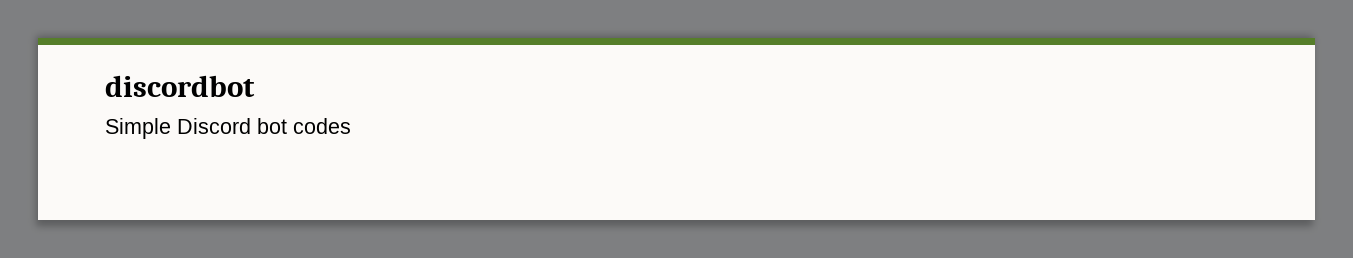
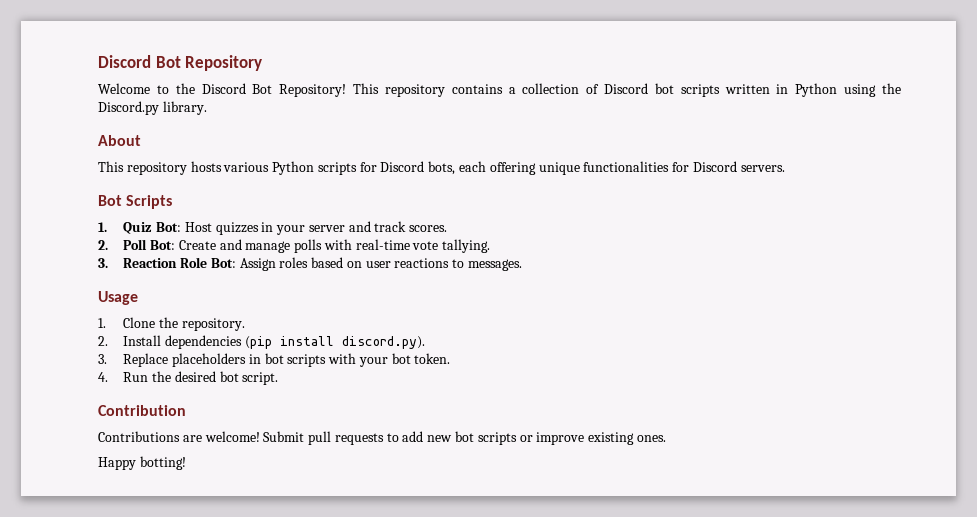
[105,75,255,97] [105,118,351,139] discordbot // Simple Discord bot codes -> [98,55,263,71] [98,83,902,97] [98,101,207,115] [98,135,141,146] [98,161,785,175] [98,195,173,209] [98,221,448,235] [98,239,491,253] [98,257,523,271] [98,291,138,305] [98,317,245,331] [98,335,425,349] [98,353,451,367] [98,371,279,385] [98,405,186,416] [98,431,666,445] [98,456,186,470] Discord Bot Repository // Welcome to the Discord Bot Repository! This repository contains a collection of Discord bot scripts written in Python using the Discord.py library. // About // This repository hosts various Python scripts for Discord bots, each offering unique functionalities for Discord servers. // Bot Scripts // 1. Quiz Bot: Host quizzes in your server and track scores. // 2. Poll Bot: Create and manage polls with real-time vote tallying. // 3. Reaction Role Bot: Assign roles based on user reactions to messages. // Usage // 1. Clone the repository. // 2. Install dependencies (pip install discord.py). // 3. Replace placeholders in bot scripts with your bot token. // 4. Run the desired bot script. // Contribution // Contributions are welcome! Submit pull requests to add new bot scripts or improve existing ones. // Happy botting!

